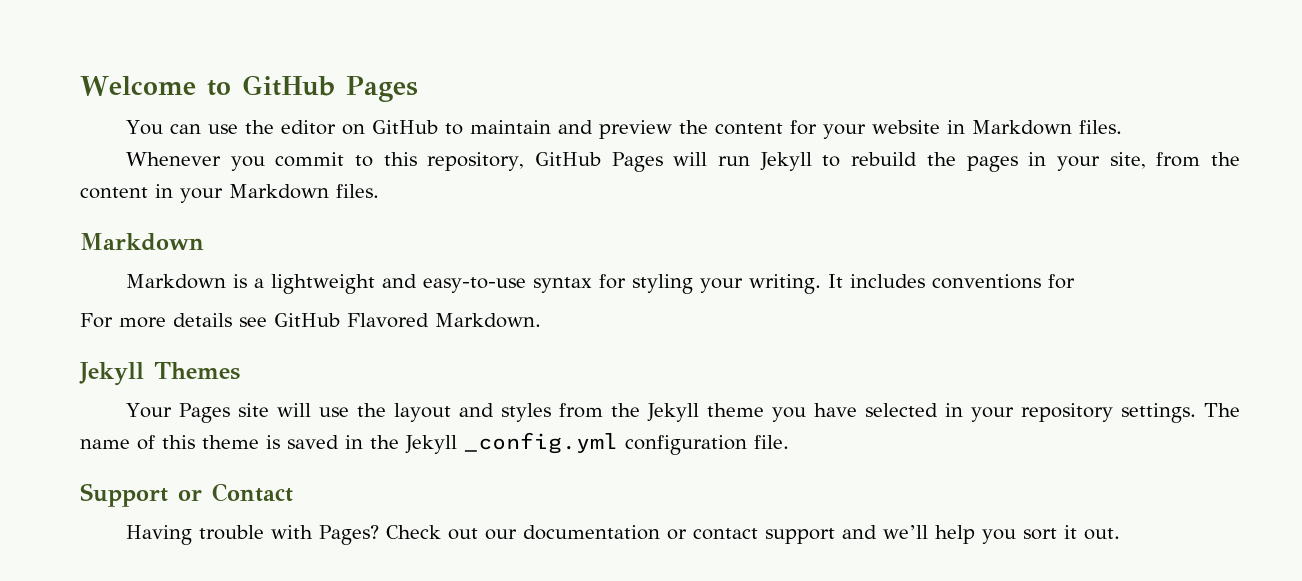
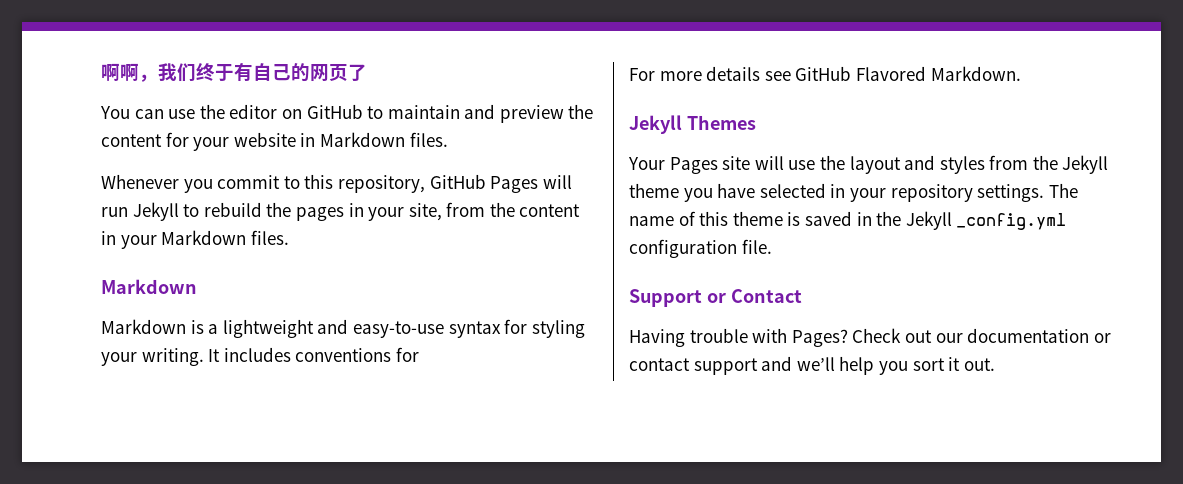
[80,75,418,102] Welcome to GitHub Pages -> [101,63,367,82] 啊啊，我们终于有自己的网页了

